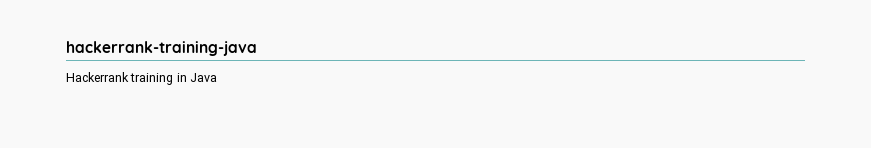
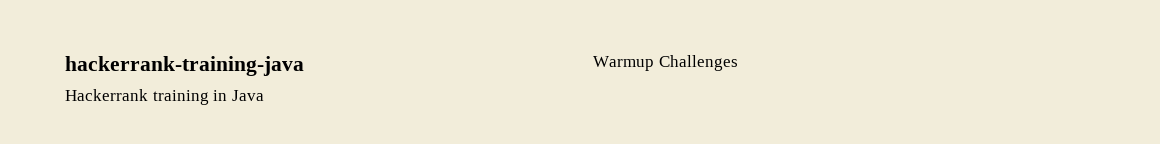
(218, 77) none -> [593,55,738,71] // Warmup Challenges

